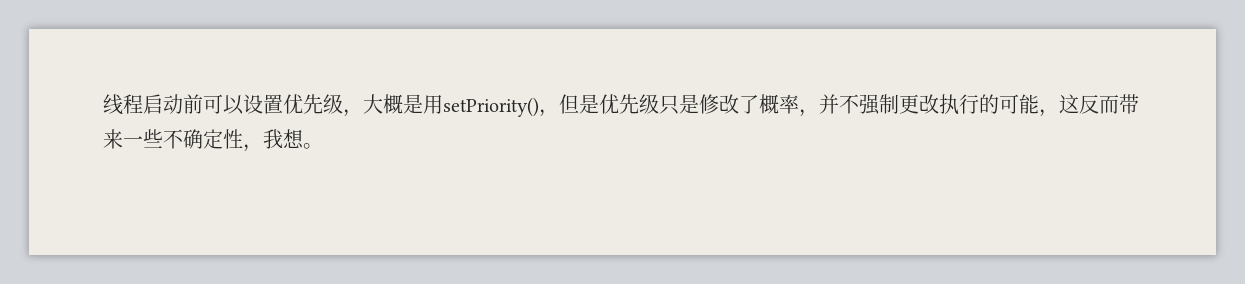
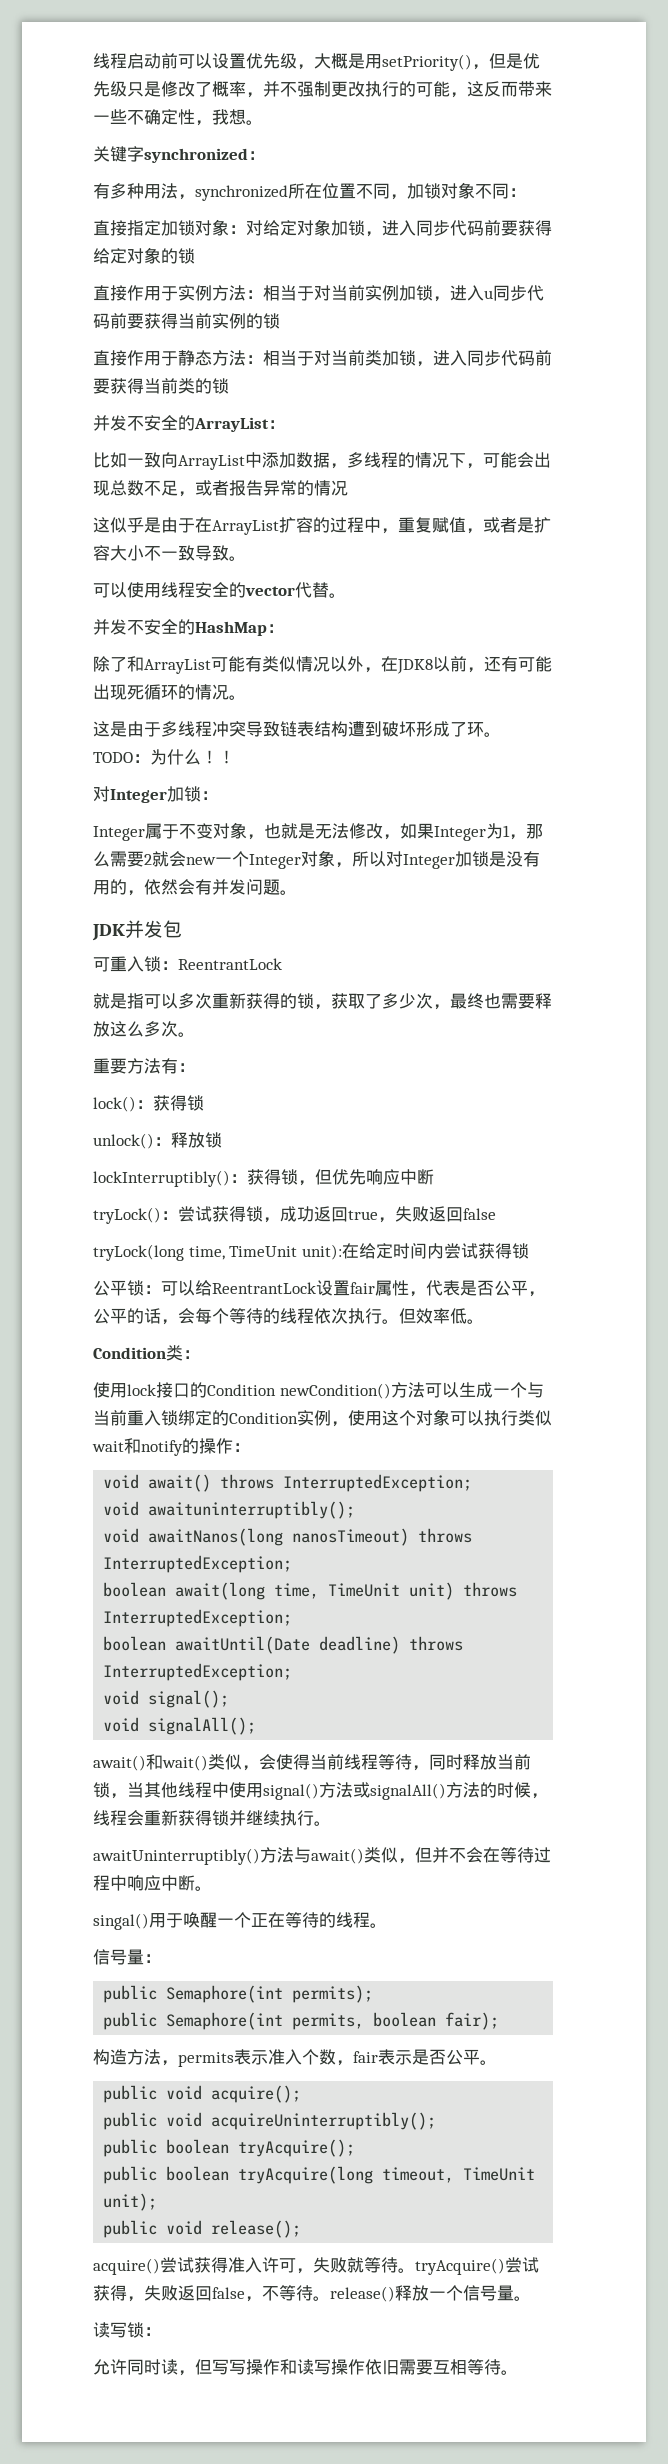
(323, 146) none -> [93,146,265,163] [93,182,526,201] [93,219,552,237] [93,247,195,264] [93,285,544,302] [93,313,280,329] [93,350,552,367] [93,378,229,394] [93,415,285,432] [93,452,551,470] [93,480,348,497] [93,517,551,535] [93,545,246,561] [93,582,346,598] [93,619,284,636] [93,656,552,674] [93,684,246,700] [93,721,501,737] [93,749,235,765] [93,786,218,803] [93,822,543,841] [93,850,540,869] [93,879,297,896] [92,920,182,941] [93,956,282,972] [93,993,552,1010] [93,1021,195,1037] [93,1058,195,1074] [93,1095,204,1112] [93,1132,222,1149] [93,1169,434,1187] [93,1206,496,1224] [93,1243,529,1261] [93,1280,545,1297] [93,1308,484,1325] [93,1345,200,1361] [93,1382,544,1399] [93,1409,552,1427] [92,1438,250,1456] [103,1474,473,1492] [103,1501,356,1519] [103,1528,473,1546] [103,1555,293,1573] [103,1582,518,1600] [103,1609,293,1627] [103,1636,464,1654] [103,1663,293,1681] [103,1690,230,1708] [103,1717,257,1735] [93,1754,531,1771] [93,1782,548,1800] [93,1810,331,1826] [93,1847,551,1865] [93,1875,212,1891] [93,1912,387,1930] [93,1949,161,1965] [103,1985,374,2003] [103,2012,500,2030] [93,2049,497,2067] [103,2085,302,2103] [103,2112,437,2130] [103,2139,356,2157] [103,2166,536,2184] [103,2193,158,2211] [103,2220,302,2238] [93,2257,539,2275] [93,2285,531,2302] [93,2322,161,2338] [93,2359,518,2376] // 关键字synchronized： // 有多种用法，synchronized所在位置不同，加锁对象不同： // 直接指定加锁对象：对给定对象加锁，进入同步代码前要获得给定对象的锁 // 直接作用于实例方法：相当于对当前实例加锁，进入u同步代码前要获得当前实例的锁 // 直接作用于静态方法：相当于对当前类加锁，进入同步代码前要获得当前类的锁 // 并发不安全的ArrayList： // 比如一致向ArrayList中添加数据，多线程的情况下，可能会出现总数不足，或者报告异常的情况 // 这似乎是由于在ArrayList扩容的过程中，重复赋值，或者是扩容大小不一致导致。 // 可以使用线程安全的vector代替。 // 并发不安全的HashMap： // 除了和ArrayList可能有类似情况以外，在JDK8以前，还有可能出现死循环的情况。 // 这是由于多线程冲突导致链表结构遭到破坏形成了环。TODO：为什么！！ // 对Integer加锁： // Integer属于不变对象，也就是无法修改，如果Integer为1，那么需要2就会new一个Integer对象，所以对Integer加锁是没有用的，依然会有并发问题。 // JDK并发包 // 可重入锁：ReentrantLock // 就是指可以多次重新获得的锁，获取了多少次，最终也需要释放这么多次。 // 重要方法有： // lock()：获得锁 // unlock()：释放锁 // lockInterruptibly()：获得锁，但优先响应中断 // tryLock()：尝试获得锁，成功返回true，失败返回false // tryLock(long time, TimeUnit unit):在给定时间内尝试获得锁 // 公平锁：可以给ReentrantLock设置fair属性，代表是否公平，公平的话，会每个等待的线程依次执行。但效率低。 // Condition类： // 使用lock接口的Condition newCondition()方法可以生成一个与当前重入锁绑定的Condition实例，使用这个对象可以执行类似wait和notify的操作： // void await() throws InterruptedException; // void awaituninterruptibly(); // void awaitNanos(long nanosTimeout) throws InterruptedException; // boolean await(long time, TimeUnit unit) throws InterruptedException; // boolean awaitUntil(Date deadline) throws InterruptedException; // void signal(); // void signalAll(); // await()和wait()类似，会使得当前线程等待，同时释放当前锁，当其他线程中使用signal()方法或signalAll()方法的时候，线程会重新获得锁并继续执行。 // awaitUninterruptibly()方法与await()类似，但并不会在等待过程中响应中断。 // singal()用于唤醒一个正在等待的线程。 // 信号量： // public Semaphore(int permits); // public Semaphore(int permits, boolean fair); // 构造方法，permits表示准入个数，fair表示是否公平。 // public void acquire(); // public void acquireUninterruptibly(); // public boolean tryAcquire(); // public boolean tryAcquire(long timeout, TimeUnit unit); // public void release(); // acquire()尝试获得准入许可，失败就等待。tryAcquire()尝试获得，失败返回false，不等待。release()释放一个信号量。 // 读写锁： // 允许同时读，但写写操作和读写操作依旧需要互相等待。

